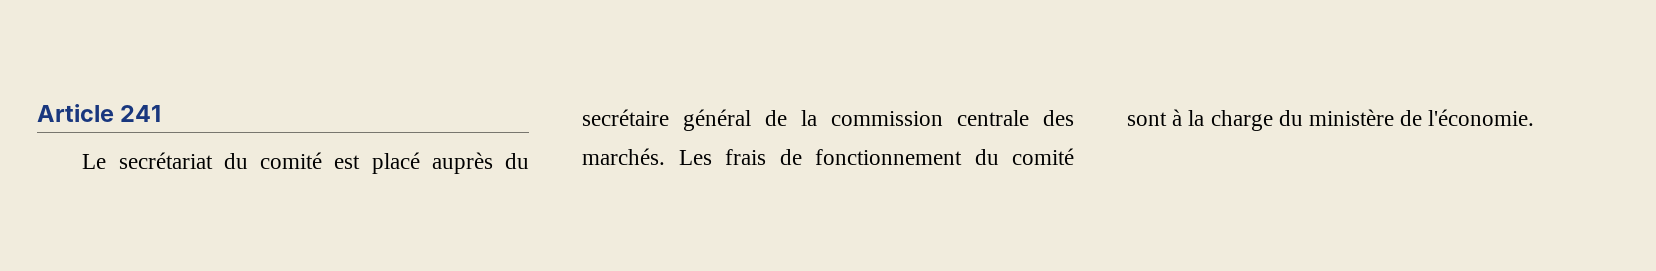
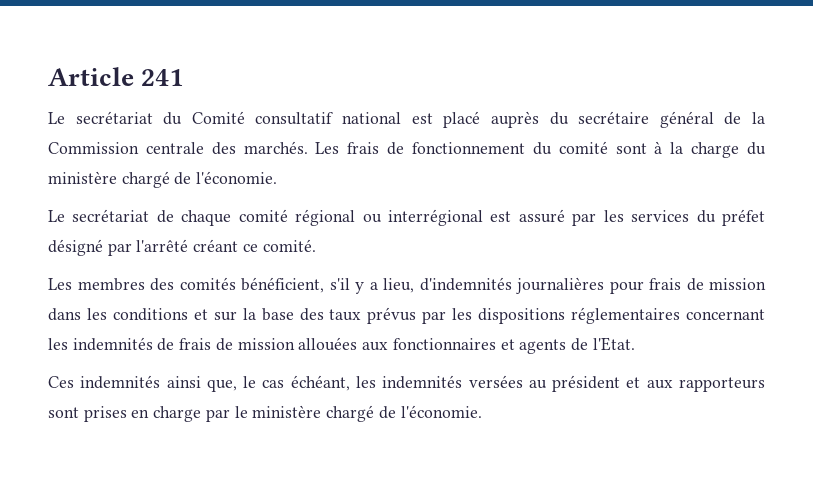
[260,152,323,169] comité -> [191,111,402,125] Comité consultatif national
[831,111,943,126] commission -> [48,142,139,154] Commission
[1400,109,1535,126] de l'économie. -> [121,171,278,188] [48,209,766,226] [48,239,316,256] [48,277,766,294] [48,307,766,324] [48,337,635,354] [48,375,766,392] [48,405,482,422] chargé de l'économie. // Le secrétariat de chaque comité régional ou interrégional est assuré par les services du préfet désigné par l'arrêté créant ce comité. // Les membres des comités bénéficient, s'il y a lieu, d'indemnités journalières pour frais de mission dans les conditions et sur la base des taux prévus par les dispositions réglementaires concernant les indemnités de frais de mission allouées aux fonctionnaires et agents de l'Etat. // Ces indemnités ainsi que, le cas échéant, les indemnités versées au président et aux rapporteurs sont prises en charge par le ministère chargé de l'économie.

